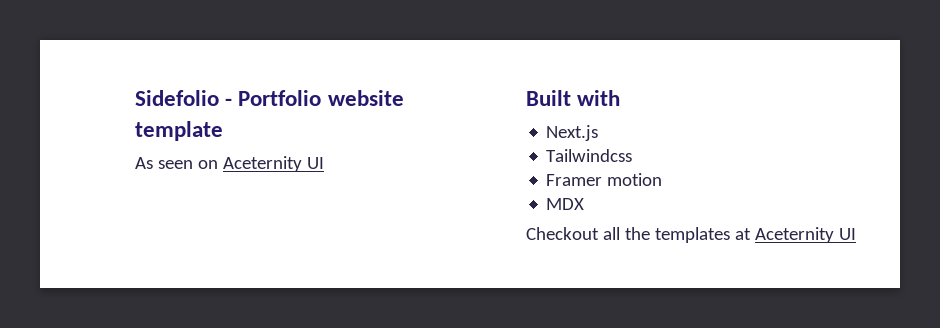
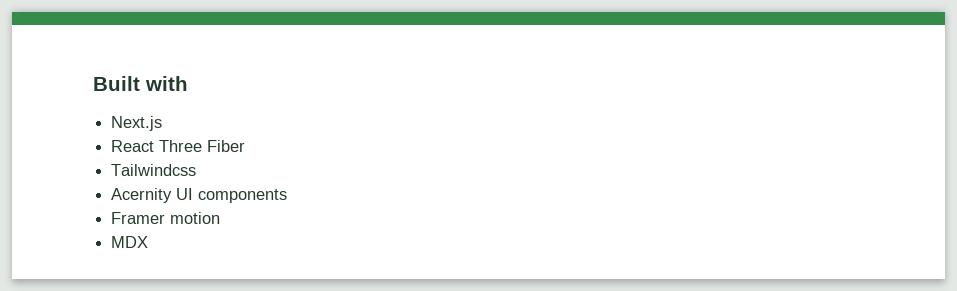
[135,90,404,106] [135,121,223,141] [135,156,324,172] [526,90,621,106] [546,125,599,141] [546,149,633,162] [546,173,663,186] [546,198,585,210] [526,227,856,243] Sidefolio - Portfolio website template // As seen on Aceternity UI // Built with // Next.js // Tailwindcss // Framer motion // MDX // Checkout all the templates at Aceternity UI -> [93,76,188,91] [111,116,163,131] [111,140,246,152] [111,164,197,176] [111,188,288,203] [111,212,221,224] [111,236,149,248] Built with // Next.js // React Three Fiber // Tailwindcss // Acernity UI components // Framer motion // MDX

